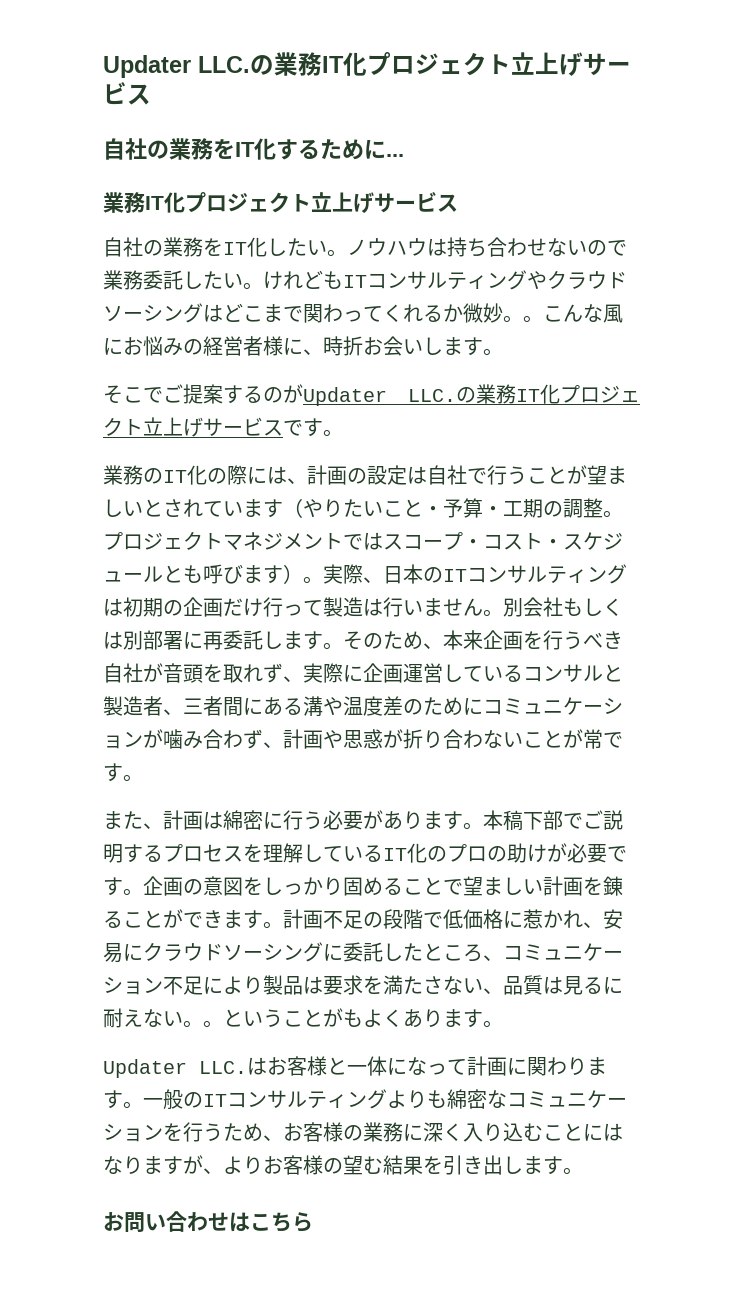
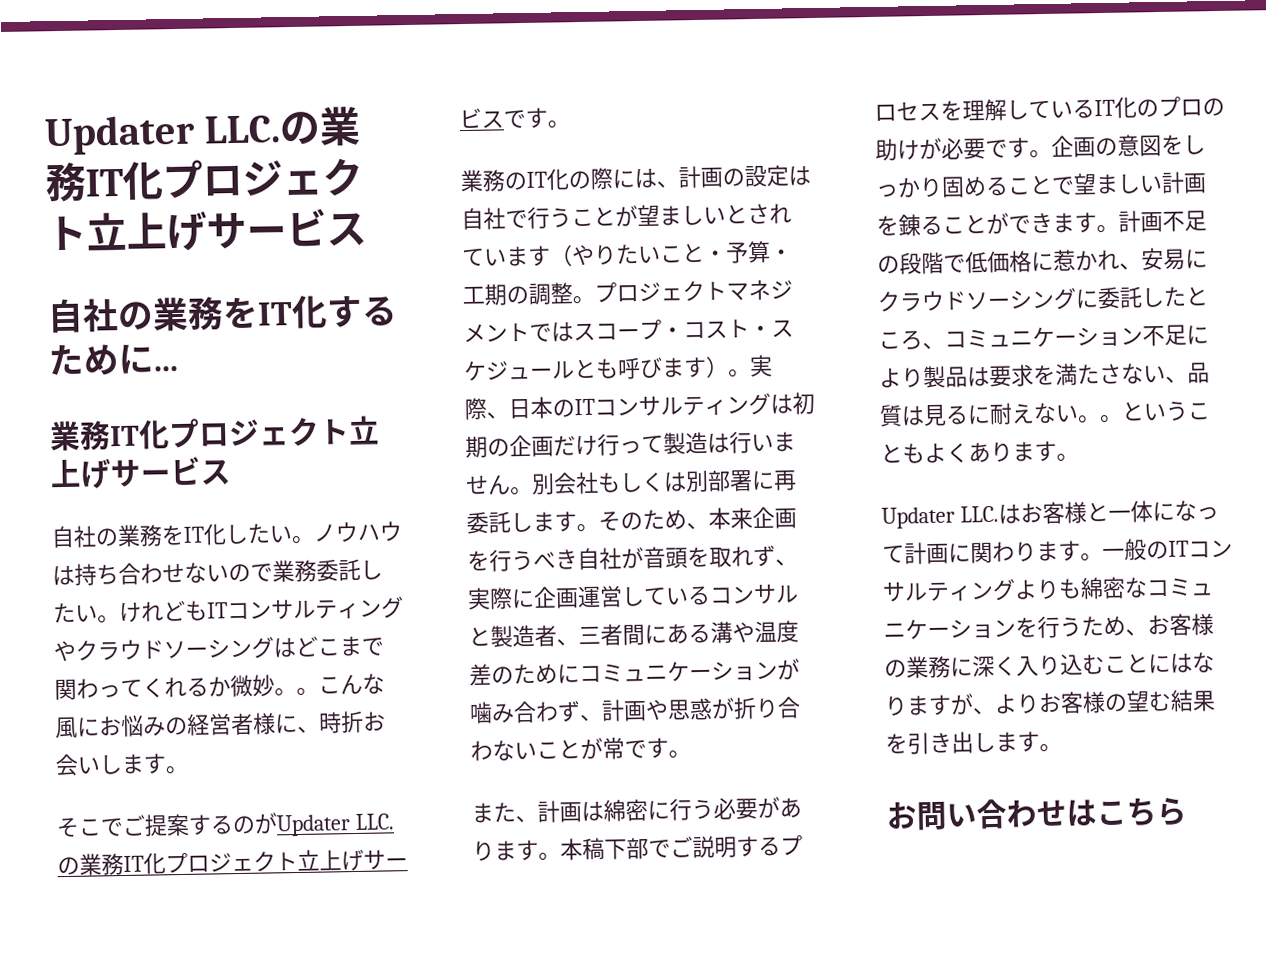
[323,1008,343,1027] が -> (903, 453) none

